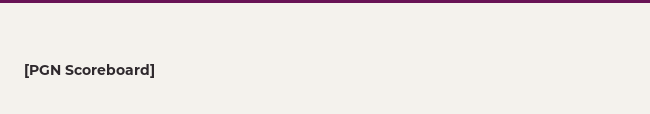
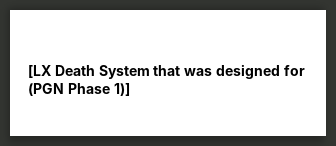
[24,64,155,78] [PGN Scoreboard] -> [28,64,305,79] [28,83,130,96] [LX Death System that was designed for (PGN Phase 1)]

